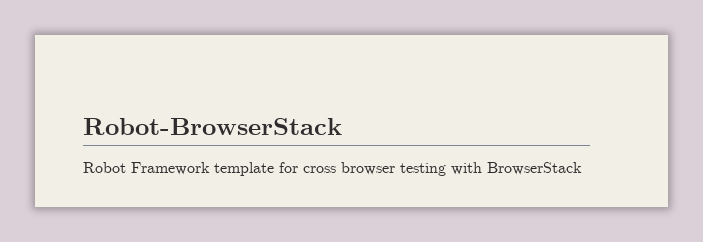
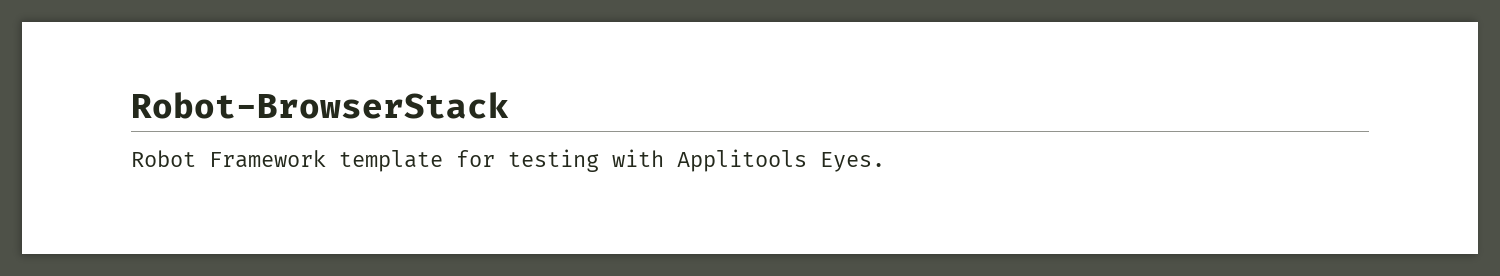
[303,162,582,176] cross browser testing with BrowserStack -> [508,149,885,172] testing with Applitools Eyes.

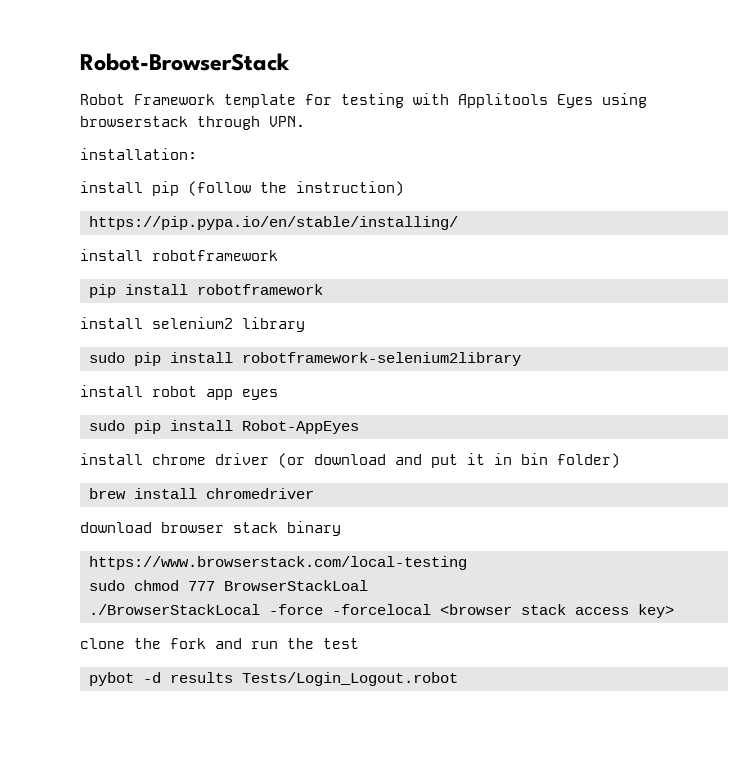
[820,152,885,172] Eyes. -> [557,93,647,108] [80,116,305,130] [80,148,197,160] [80,181,404,196] [88,216,458,230] [80,249,278,261] [88,284,323,298] [80,317,305,332] [88,352,521,366] [80,385,278,400] [88,420,359,434] [80,453,620,468] [88,488,314,499] [80,521,341,536] [88,556,467,570] [88,580,368,591] [88,604,674,618] [80,638,359,649] [88,672,458,686] Eyes using browserstack through VPN. // installation: // install pip (follow the instruction) // https://pip.pypa.io/en/stable/installing/ // install robotframework // pip install robotframework // install selenium2 library // sudo pip install robotframework-selenium2library // install robot app eyes // sudo pip install Robot-AppEyes // install chrome driver (or download and put it in bin folder) // brew install chromedriver // download browser stack binary // https://www.browserstack.com/local-testing // sudo chmod 777 BrowserStackLoal // ./BrowserStackLocal -force -forcelocal <browser stack access key> // clone the fork and run the test // pybot -d results Tests/Login_Logout.robot

